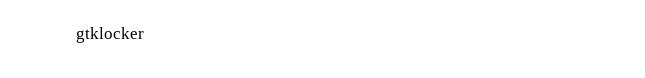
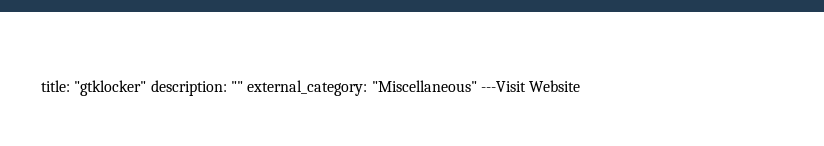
[76,27,144,43] gtklocker -> [41,80,581,96] title: "gtklocker" description: "" external_category: "Miscellaneous" ---Visit Website

